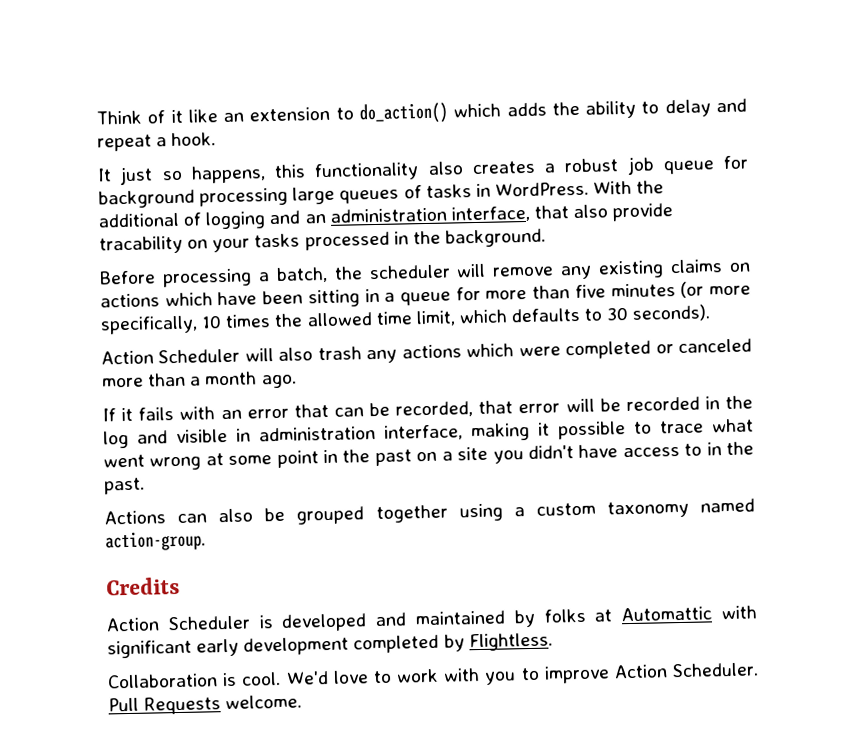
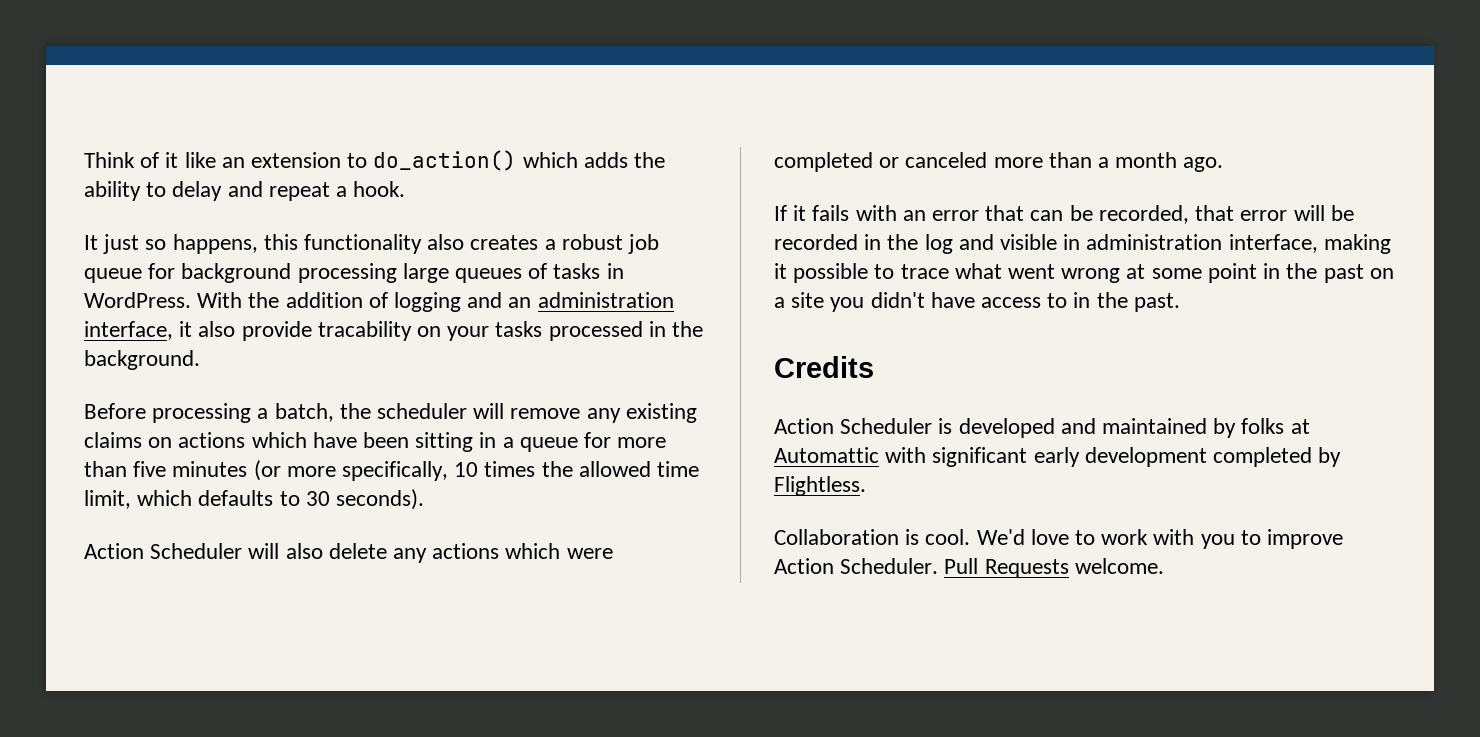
[98,212,180,228] additional -> [285,292,363,308] addition
[533,205,569,219] that -> [179,321,193,337] it
[317,346,362,361] trash -> [328,543,387,559] delete
[104,498,756,525] [105,530,206,552] // Actions can also be grouped together using a custom taxonomy named action-group. -> (1180, 302) none

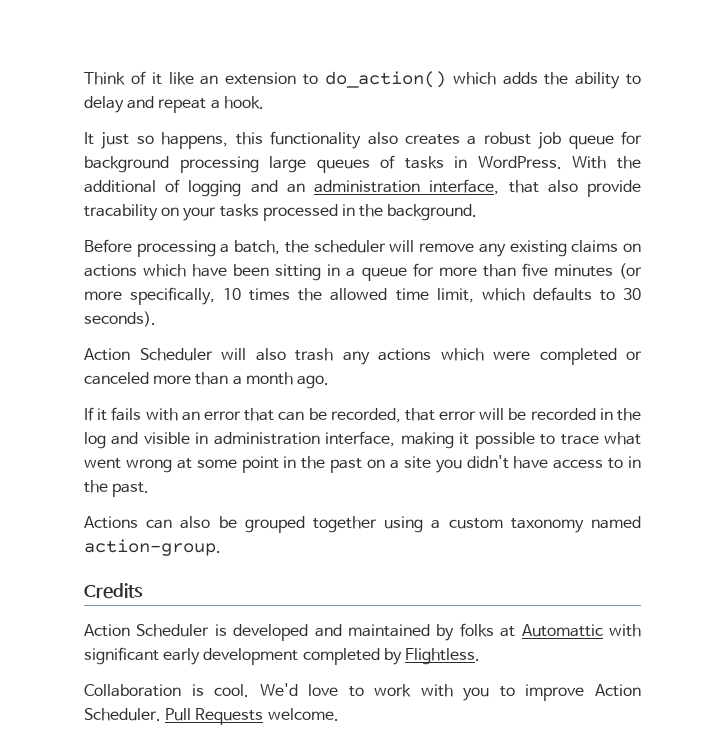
[285,292,363,308] addition -> [84,180,156,193] additional
[179,321,193,337] it -> [508,180,539,193] that
[328,543,387,559] delete -> [295,348,333,361] trash
(1180, 302) none -> [84,516,641,533] [84,539,221,556] // Actions can also be grouped together using a custom taxonomy named action-group.

